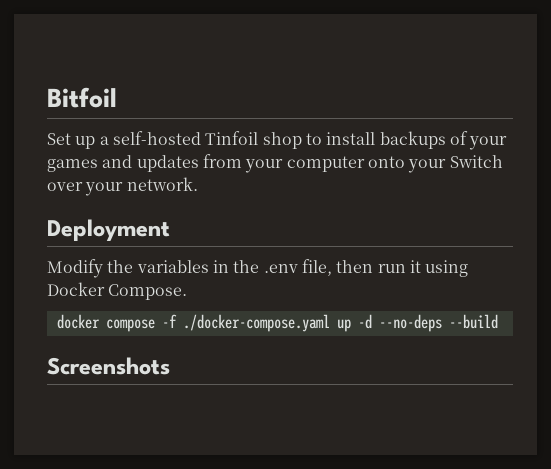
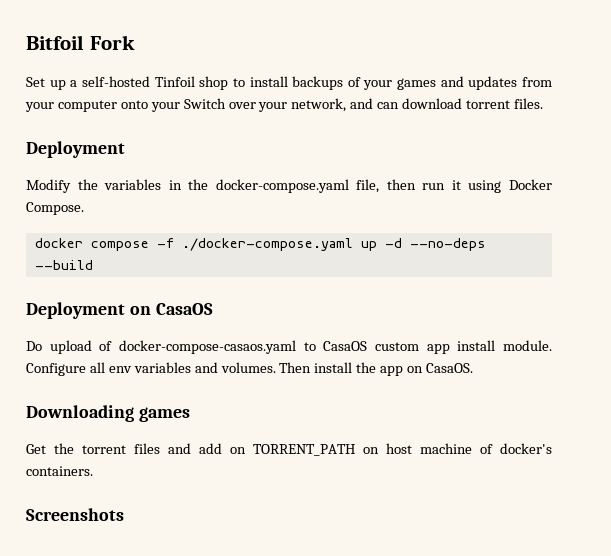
(117, 97) none -> [89,35,135,50] Fork
[126,177,198,191] network. -> [291,98,543,112] network, and can download torrent files.
[263,264,298,273] .env -> [215,179,349,193] docker-compose.yaml
(498, 321) none -> [26,302,213,319] [26,340,553,354] [26,362,474,376] [26,405,190,422] [26,443,552,456] [26,466,93,476] // Deployment on CasaOS // Do upload of docker-compose-casaos.yaml to CasaOS custom app install module. Configure all env variables and volumes. Then install the app on CasaOS. // Downloading games // Get the torrent files and add on TORRENT_PATH on host machine of docker's containers.

